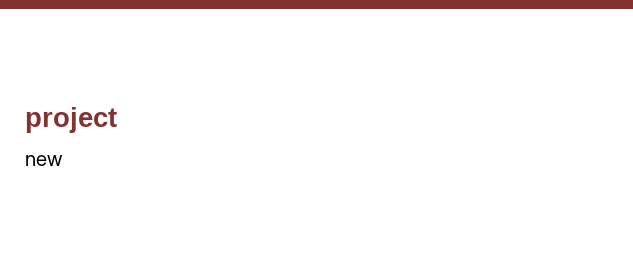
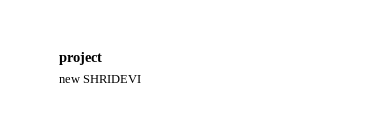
(63, 160) none -> [83,75,142,83] SHRIDEVI

